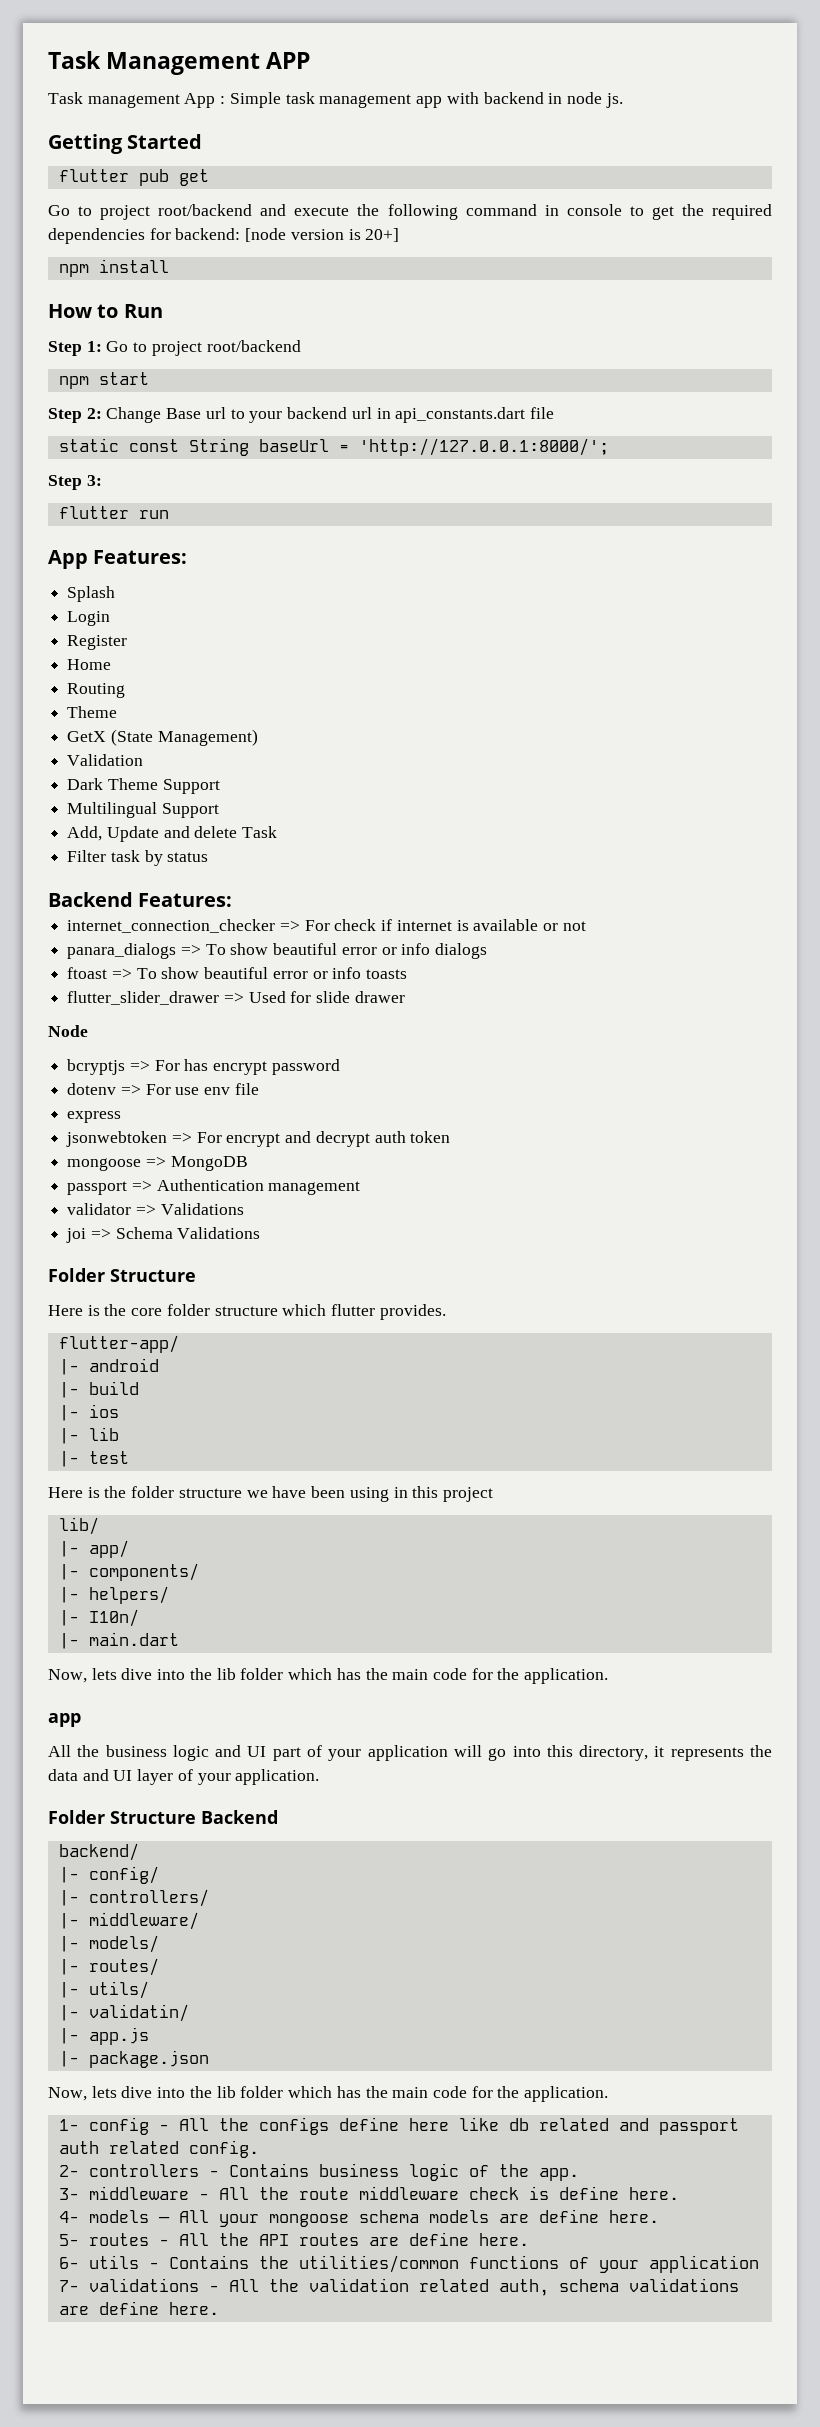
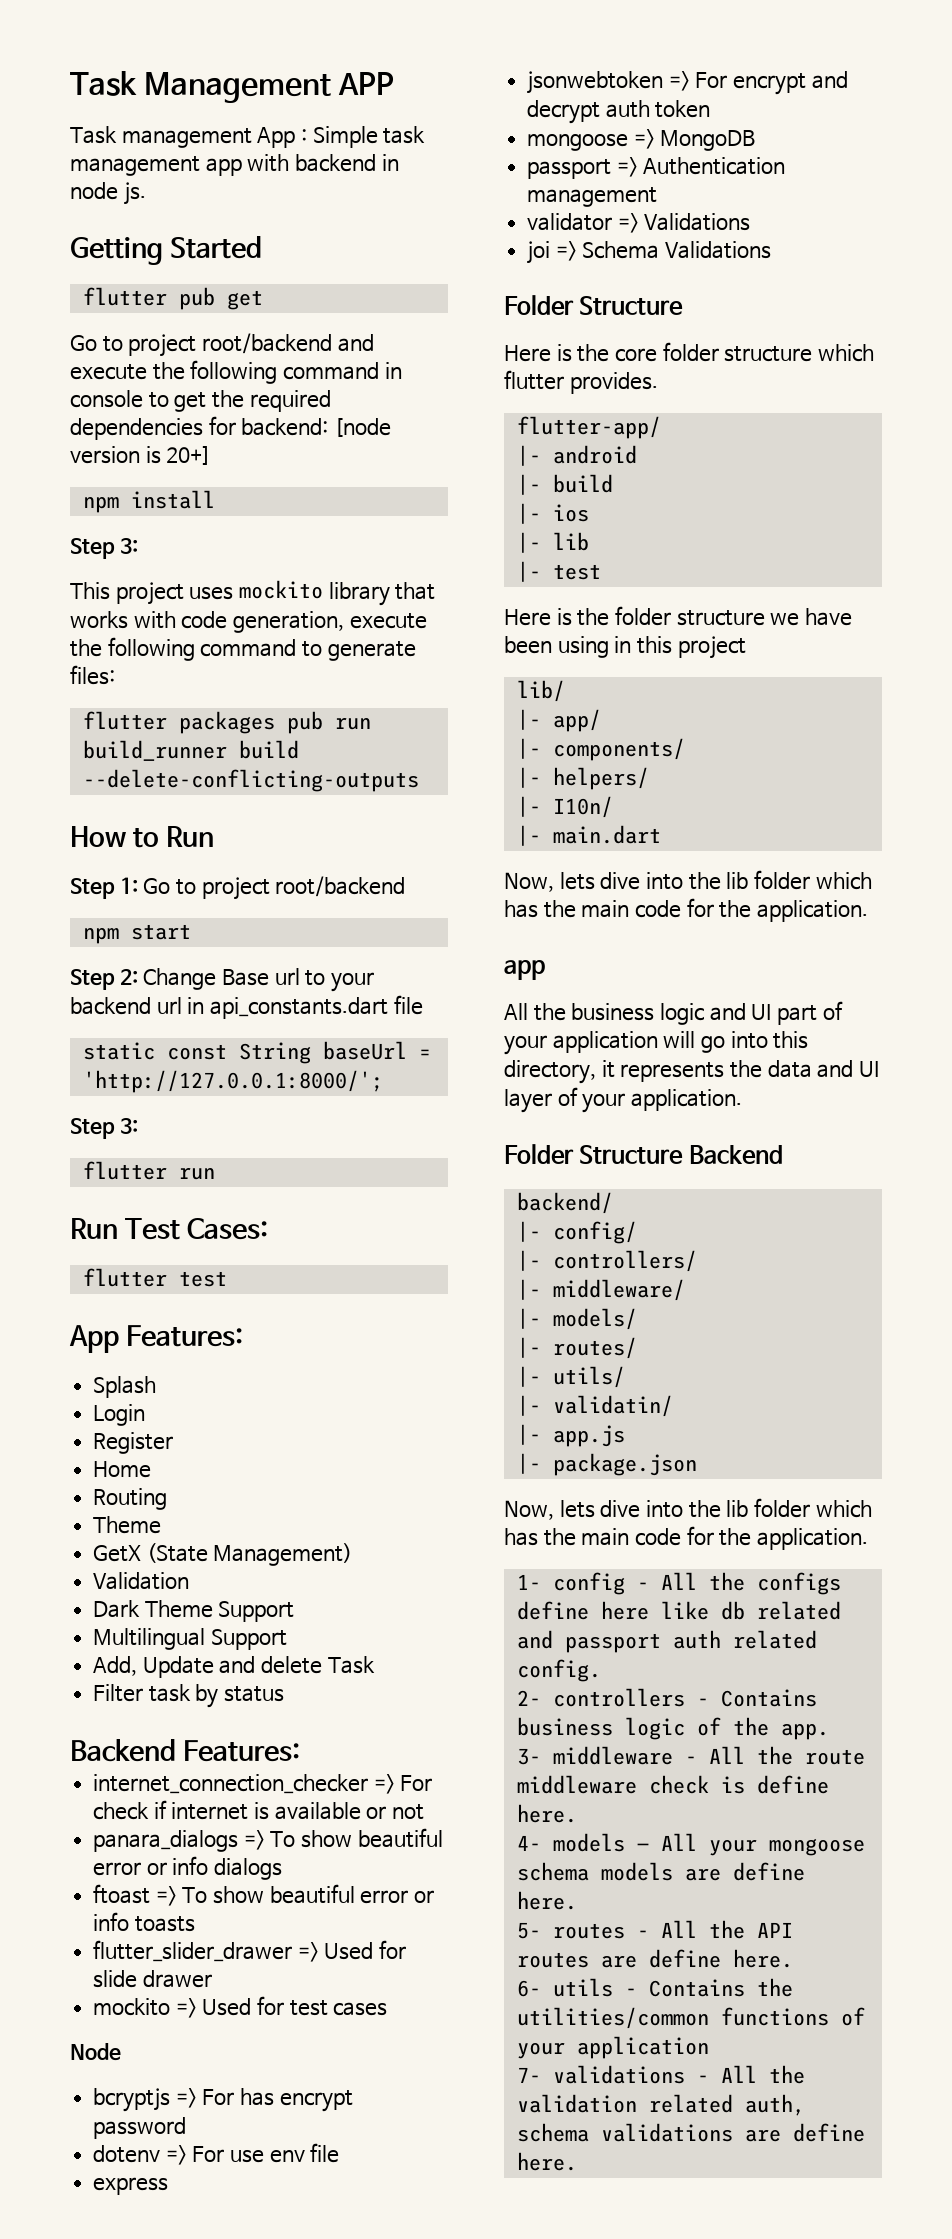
(169, 266) none -> [70,538,138,559] [70,580,436,606] [70,611,427,633] [70,637,416,661] [70,665,115,685] [82,711,371,734] [82,740,299,761] [82,769,419,792] // Step 3: // This project uses mockito library that works with code generation, execute the following command to generate files: // flutter packages pub run build_runner build --delete-conflicting-outputs
(169, 514) none -> [70,1218,269,1240] [82,1268,227,1287] // Run Test Cases: // flutter test
(405, 997) none -> [93,1996,388,2018] // mockito => Used for test cases

